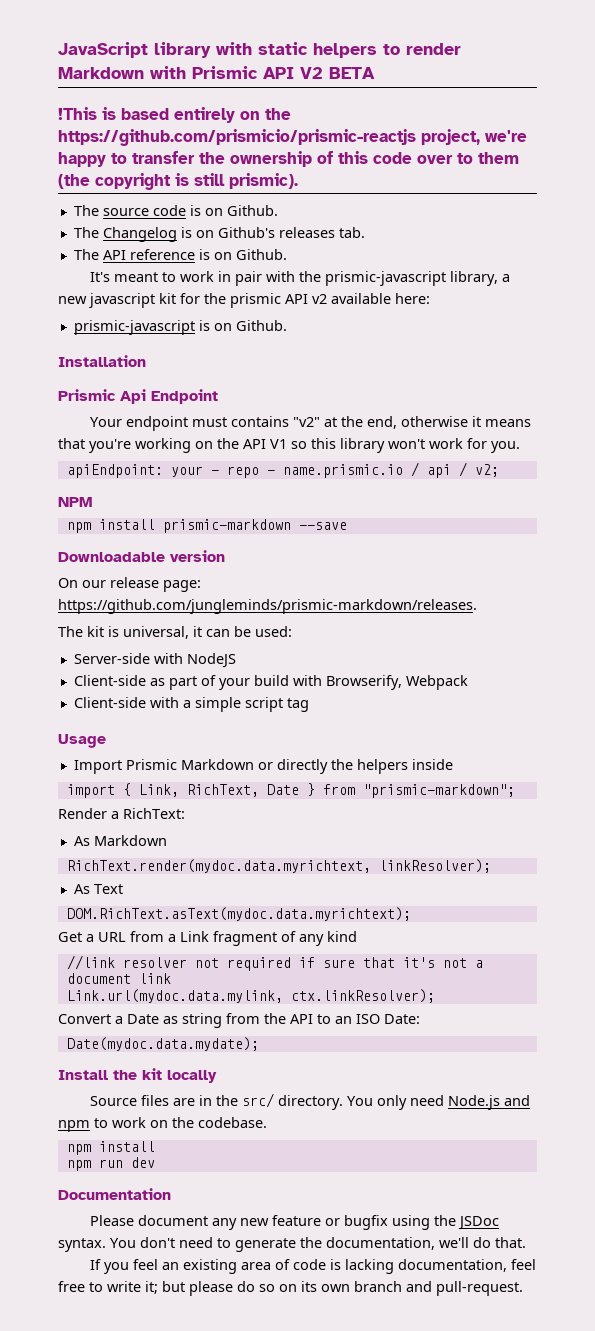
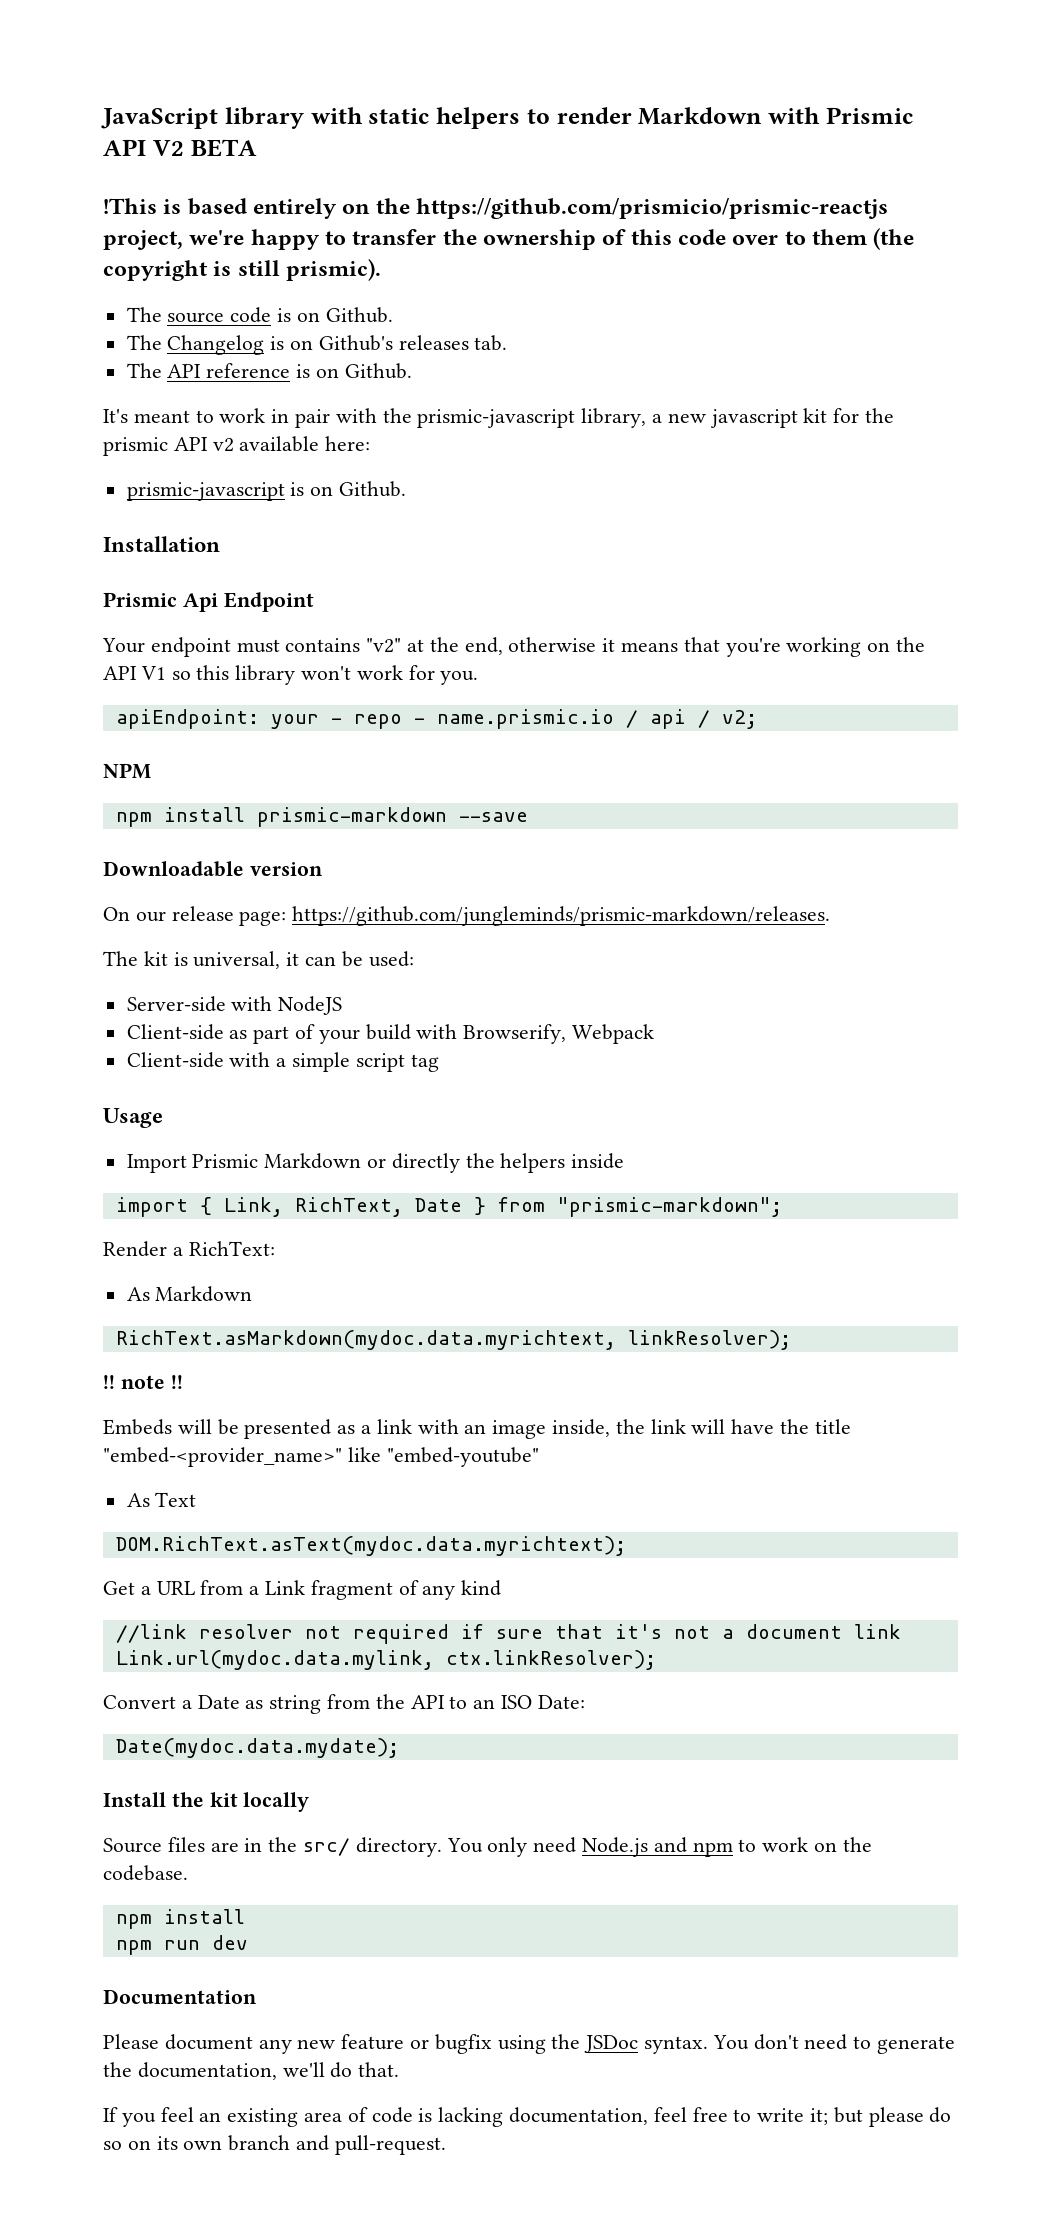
[66,859,371,873] RichText.render(mydoc.data.myrichtext, -> [115,1330,616,1350] RichText.asMarkdown(mydoc.data.myrichtext,
(491, 866) none -> [103,1375,183,1389] [103,1419,851,1439] [103,1447,539,1467] // !! note !! // Embeds will be presented as a link with an image inside, the link will have the title "embed-<provider_name>" like "embed-youtube"

